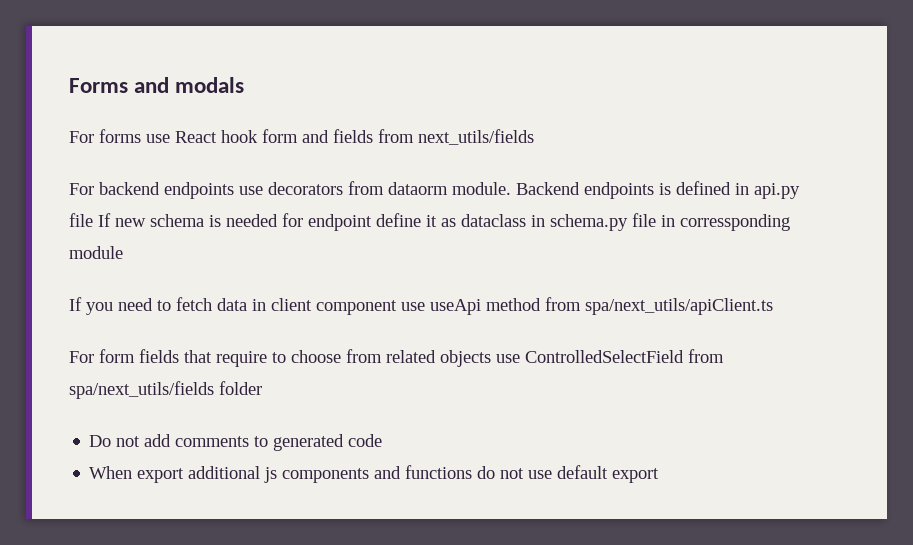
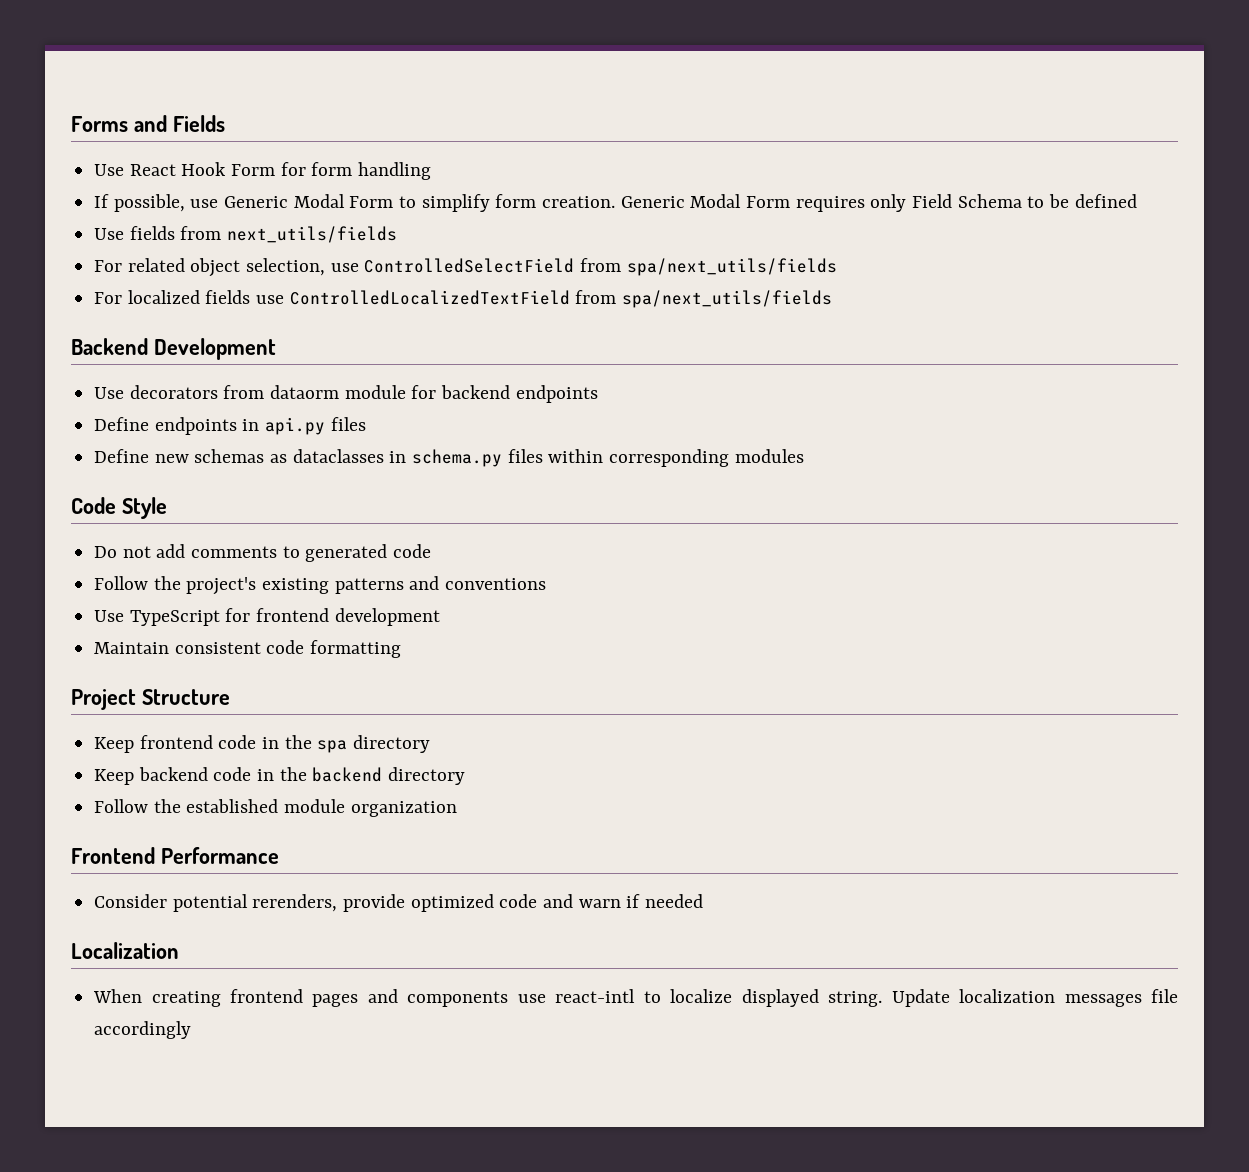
[175,77,245,93] [69,129,534,145] [69,181,800,199] [69,213,790,231] [69,246,123,259] [69,297,773,315] [69,349,724,367] [69,381,262,399] modals // For forms use React hook form and fields from next_utils/fields // For backend endpoints use decorators from dataorm module. Backend endpoints is defined in api.py file If new schema is needed for endpoint define it as dataclass in schema.py file in corressponding module // If you need to fetch data in client component use useApi method from spa/next_utils/apiClient.ts // For form fields that require to choose from related objects use ControlledSelectField from spa/next_utils/fields folder -> [172,115,225,132] [94,162,432,180] [94,194,1137,212] [94,226,398,243] [94,258,837,277] [94,290,833,308] [71,338,276,360] [94,385,598,403] [94,417,366,435] [94,449,804,467] [71,497,167,519] Fields // Use React Hook Form for form handling // If possible, use Generic Modal Form to simplify form creation. Generic Modal Form requires only Field Schema to be defined // Use fields from next_utils/fields // For related object selection, use ControlledSelectField from spa/next_utils/fields // For localized fields use ControlledLocalizedTextField from spa/next_utils/fields // Backend Development // Use decorators from dataorm module for backend endpoints // Define endpoints in api.py files // Define new schemas as dataclasses in schema.py files within corresponding modules // Code Style
[89,465,660,483] When export additional js components and functions do not use default export -> [94,576,547,595] [94,608,440,626] [94,640,402,658] [71,689,230,710] [94,735,431,753] [94,767,466,785] [94,799,457,817] [71,847,279,864] [94,894,704,912] [71,942,179,959] [93,989,1179,1007] [94,1021,192,1039] Follow the project's existing patterns and conventions // Use TypeScript for frontend development // Maintain consistent code formatting // Project Structure // Keep frontend code in the spa directory // Keep backend code in the backend directory // Follow the established module organization // Frontend Performance // Consider potential rerenders, provide optimized code and warn if needed // Localization // When creating frontend pages and components use react-intl to localize displayed string. Update localization messages file accordingly

